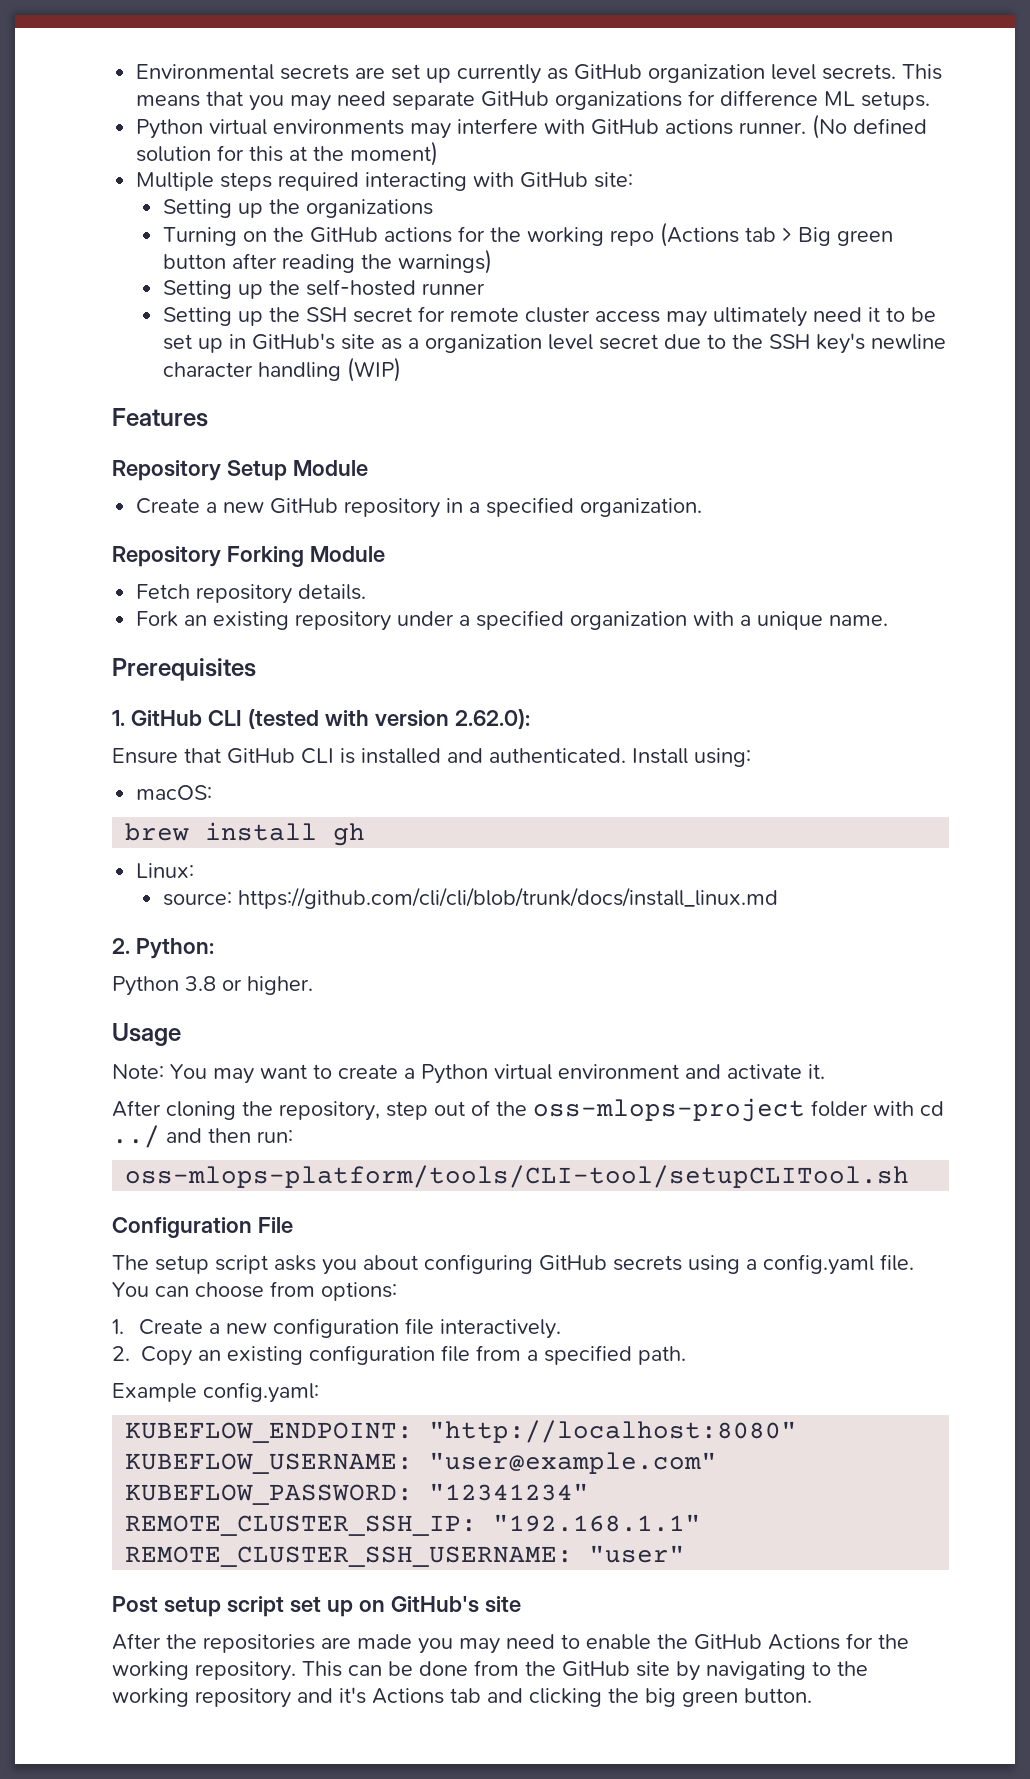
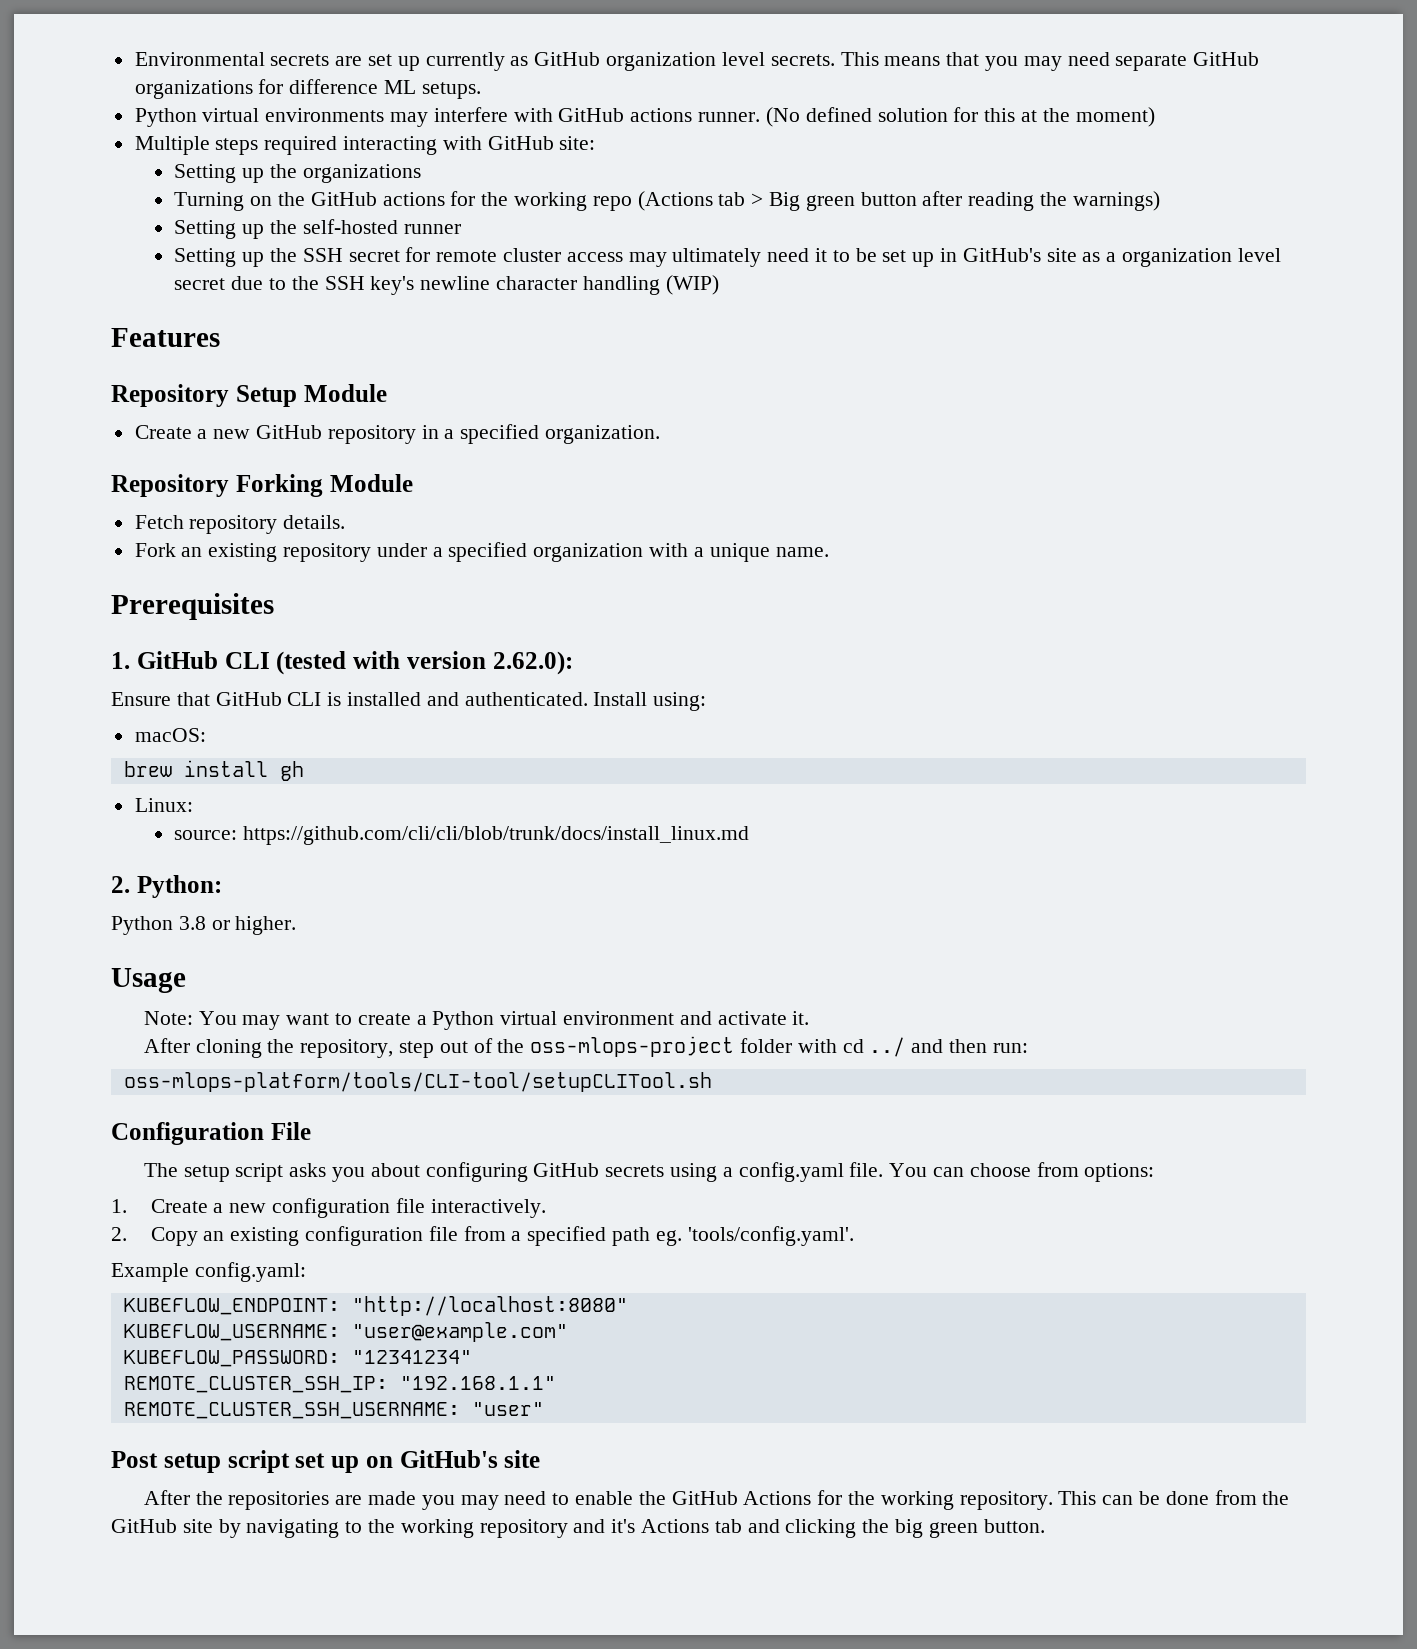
[638,1346,686,1365] path. -> [612,1226,854,1246] path eg. 'tools/config.yaml'.

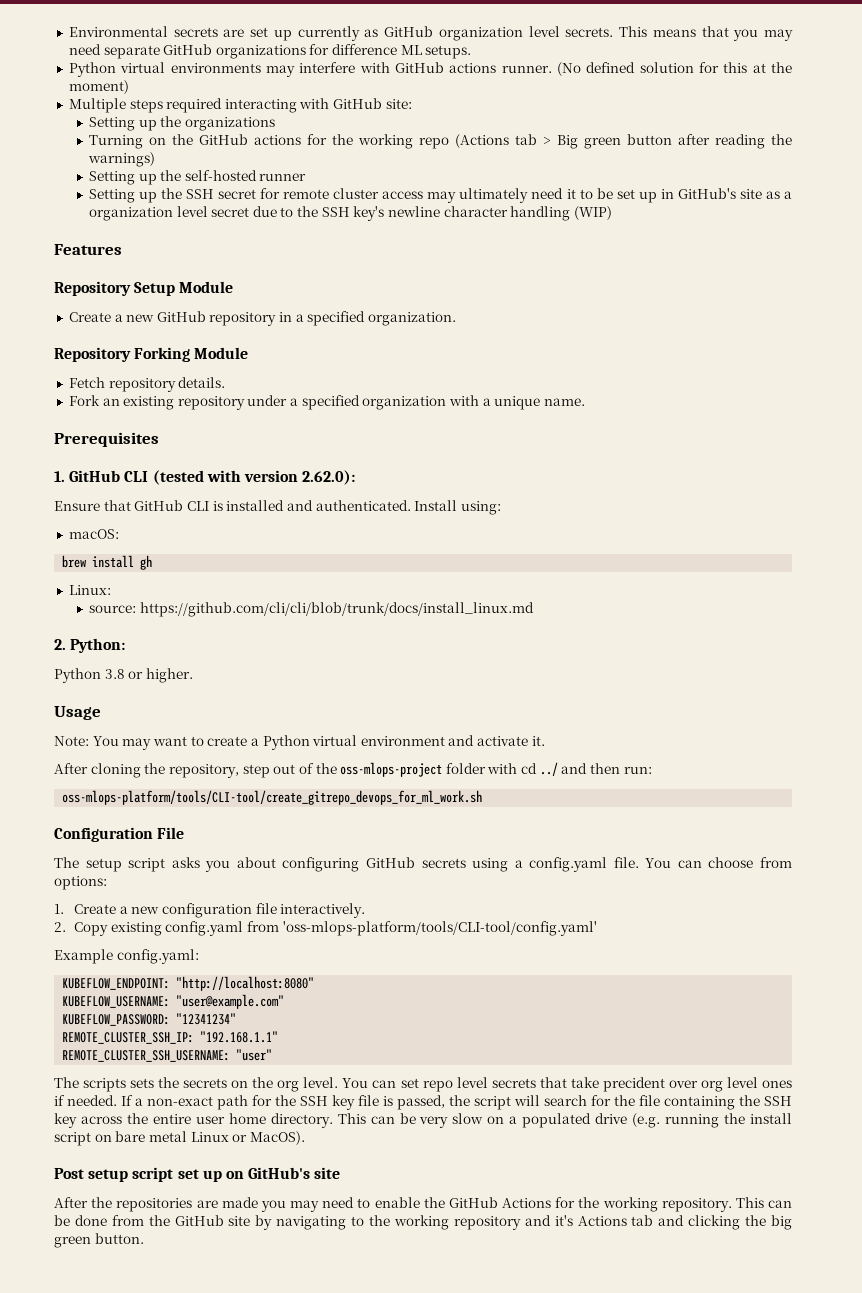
[123,1072,712,1092] oss-mlops-platform/tools/CLI-tool/setupCLITool.sh -> [62,790,483,805] oss-mlops-platform/tools/CLI-tool/create_gitrepo_devops_for_ml_work.sh
[203,1226,854,1246] an existing configuration file from a specified path eg. 'tools/config.yaml'. -> [110,921,597,936] existing config.yaml from 'oss-mlops-platform/tools/CLI-tool/config.yaml'
(544, 1409) none -> [54,1077,792,1092] [54,1095,792,1110] [54,1113,793,1128] [54,1131,305,1146] // The scripts sets the secrets on the org level. You can set repo level secrets that take precident over org level ones if needed. If a non-exact path for the SSH key file is passed, the script will search for the file containing the SSH key across the entire user home directory. This can be very slow on a populated drive (e.g. running the install script on bare metal Linux or MacOS).

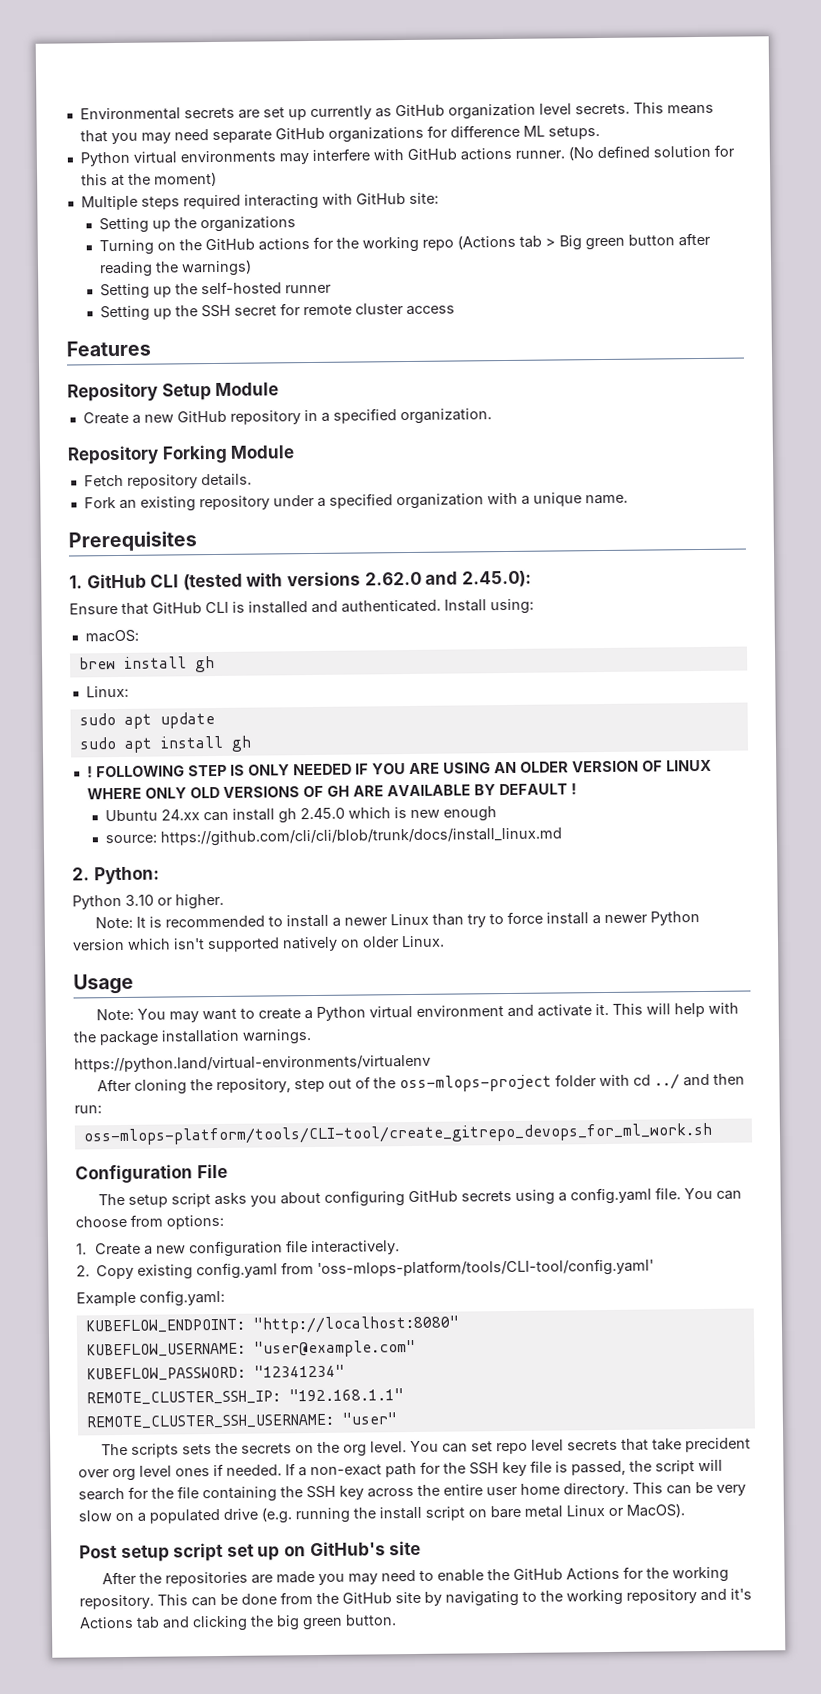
[427,188,792,203] [88,206,612,221] may ultimately need it to be set up in GitHub's site as a organization level secret due to the SSH key's newline character handling (WIP) -> (456, 310) none
[243,470,356,485] version 2.62.0): -> [286,570,532,588] versions 2.62.0 and 2.45.0):
(111, 590) none -> [78,712,215,729] [78,735,252,753] [86,759,712,778] [86,783,577,800] [105,806,498,824] // sudo apt update // sudo apt install gh // ! FOLLOWING STEP IS ONLY NEEDED IF YOU ARE USING AN OLDER VERSION OF LINUX WHERE ONLY OLD VERSIONS OF GH ARE AVAILABLE BY DEFAULT ! // Ubuntu 24.xx can install gh 2.45.0 which is new enough
[104,669,125,679] 3.8 -> [125,894,154,906] 3.10
(193, 675) none -> [94,911,700,929] [72,935,445,953] // Note: It is recommended to install a newer Linux than try to force install a newer Python version which isn't supported natively on older Linux.
(545, 741) none -> [611,1002,739,1018] [73,1029,312,1047] [74,1054,431,1073] This will help with the package installation warnings. // https://python.land/virtual-environments/virtualenv

